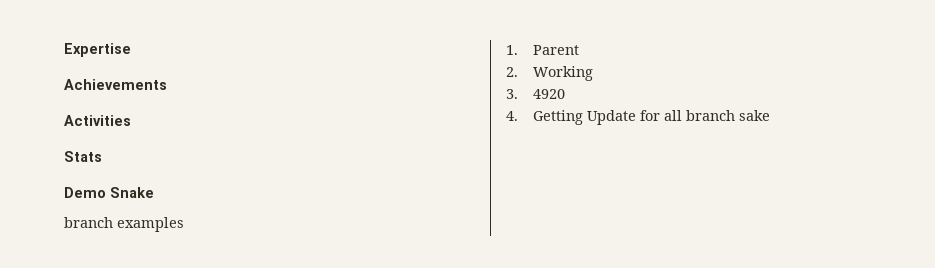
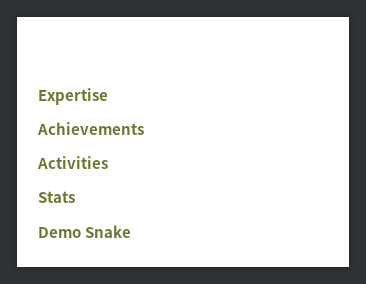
[64,217,184,232] [506,45,580,55] [506,66,594,81] [506,89,566,99] [506,110,771,125] // branch examples // 1. Parent // 2. Working // 3. 4920 // 4. Getting Update for all branch sake -> (132, 231) none

